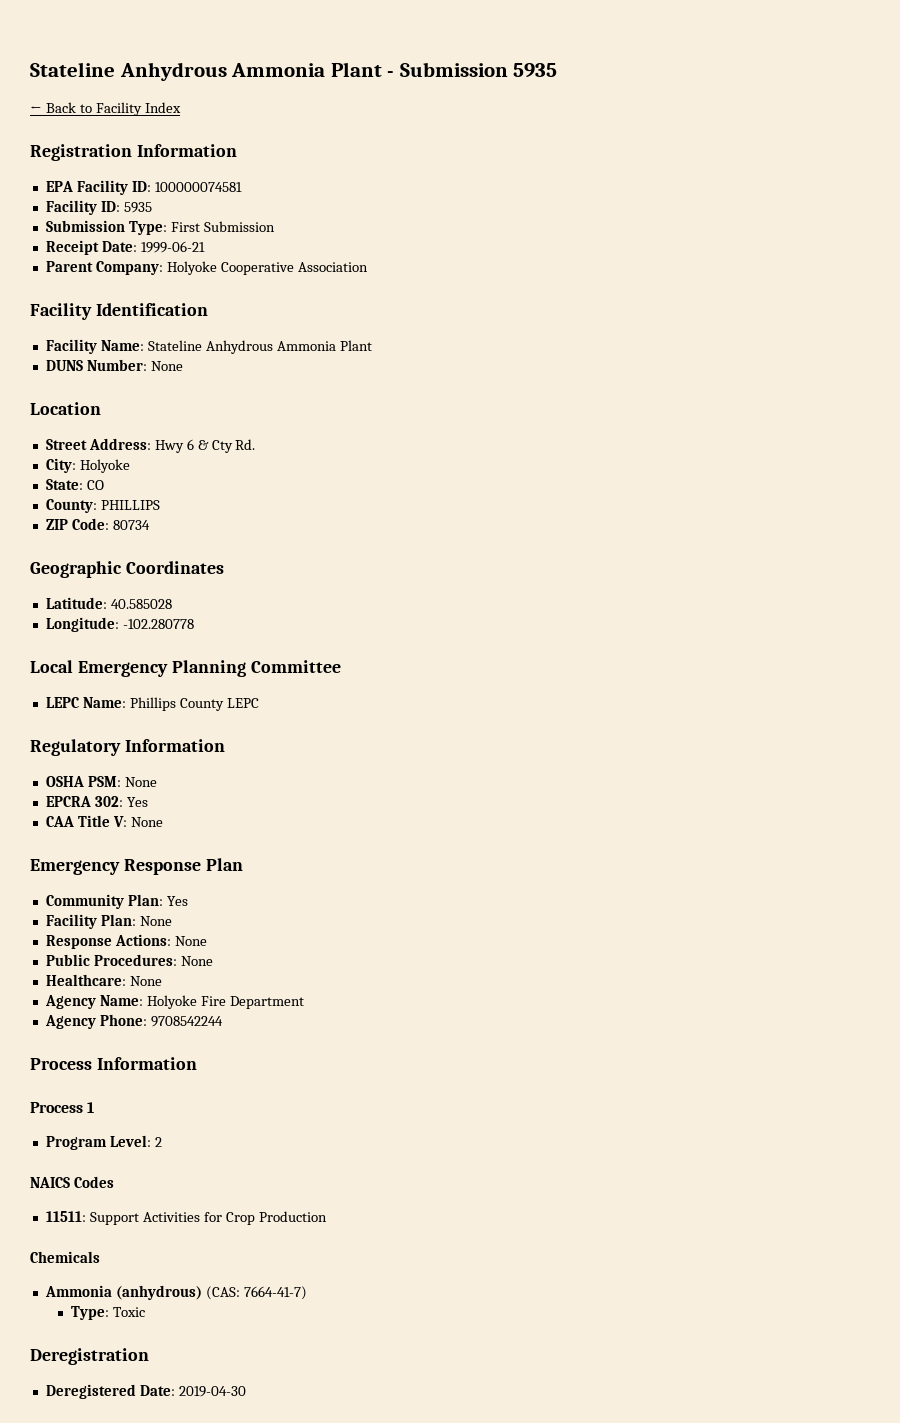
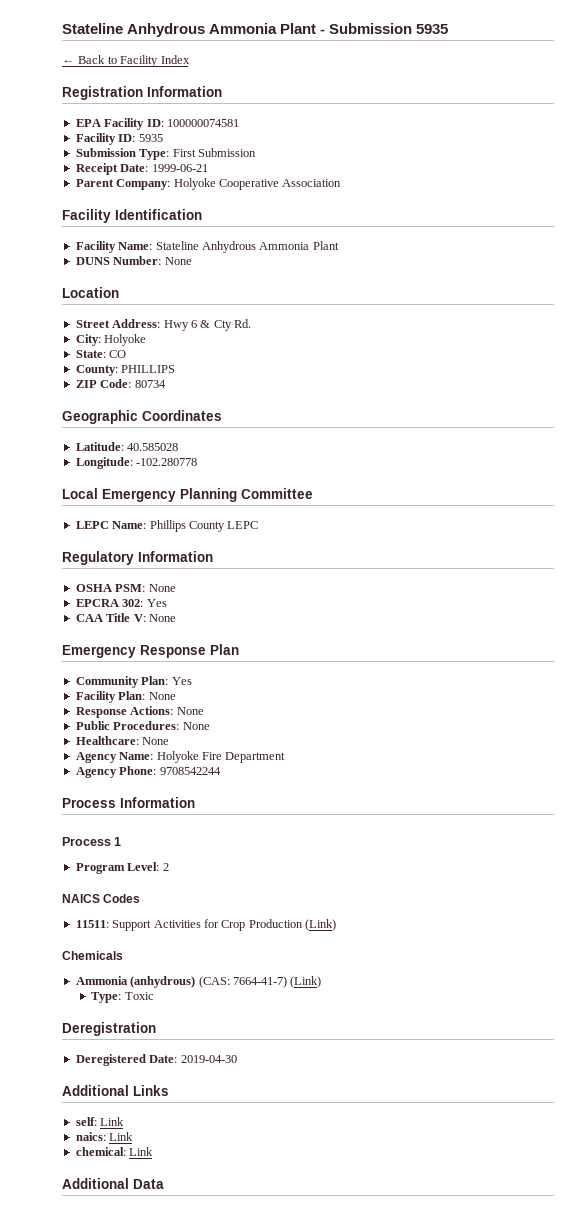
(327, 1216) none -> [305,919,336,931] (Link)
(307, 1293) none -> [290,976,322,988] (Link)
(246, 1391) none -> [62,1085,169,1096] [75,1117,125,1126] [75,1132,134,1141] [75,1147,154,1156] [62,1178,164,1189] // Additional Links // self: Link // naics: Link // chemical: Link // Additional Data

